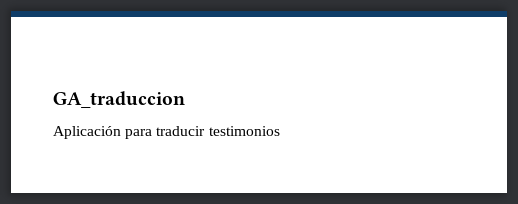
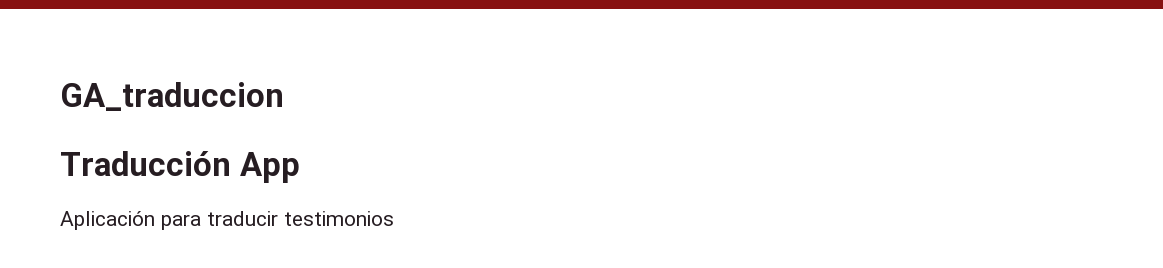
(185, 99) none -> [60,151,300,183] // Traducción App

